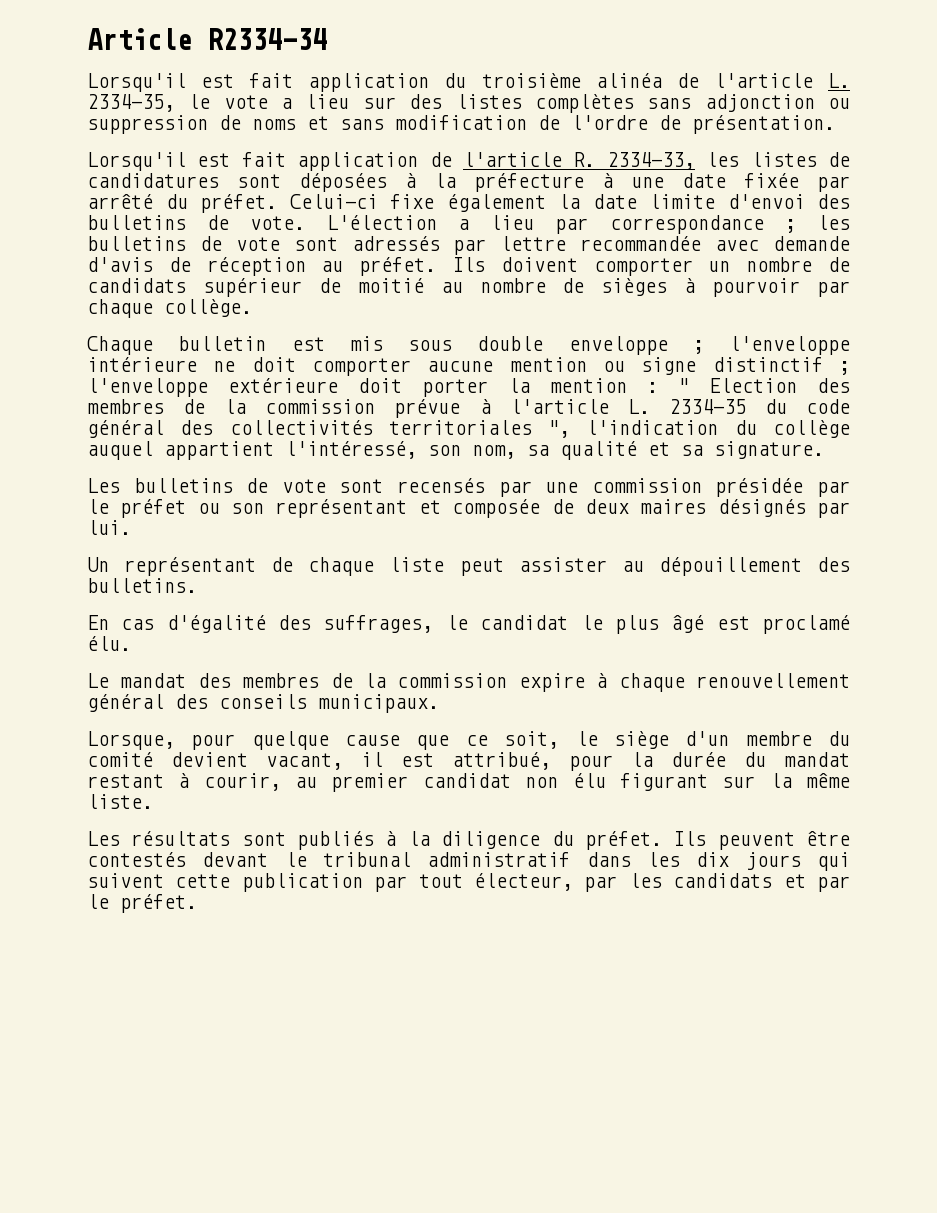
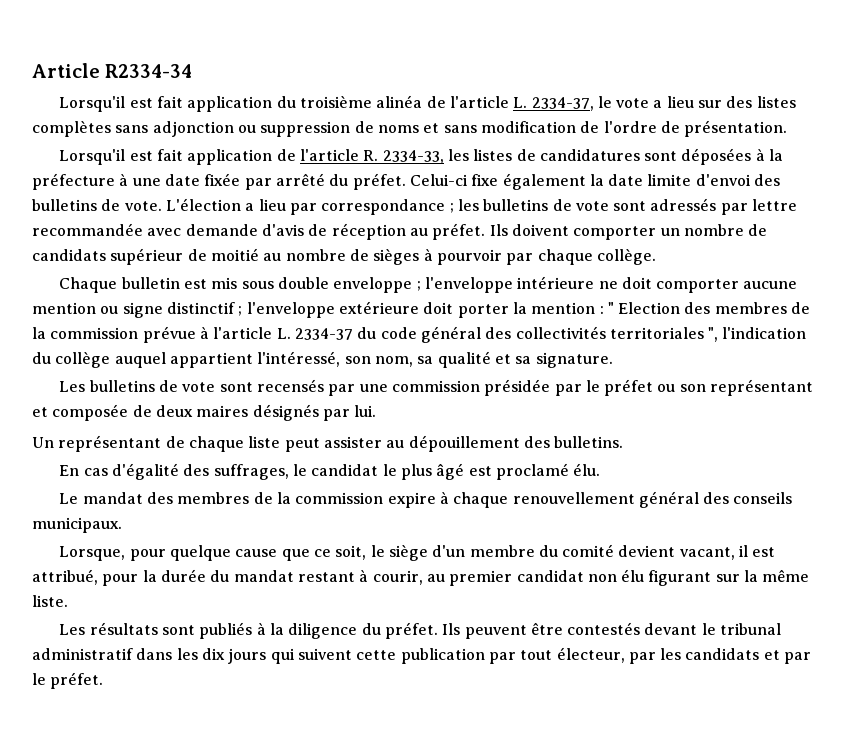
[87,94,175,112] 2334-35, -> [531,97,594,111] 2334-37,
[668,399,746,414] 2334-35 -> [294,328,353,340] 2334-37

